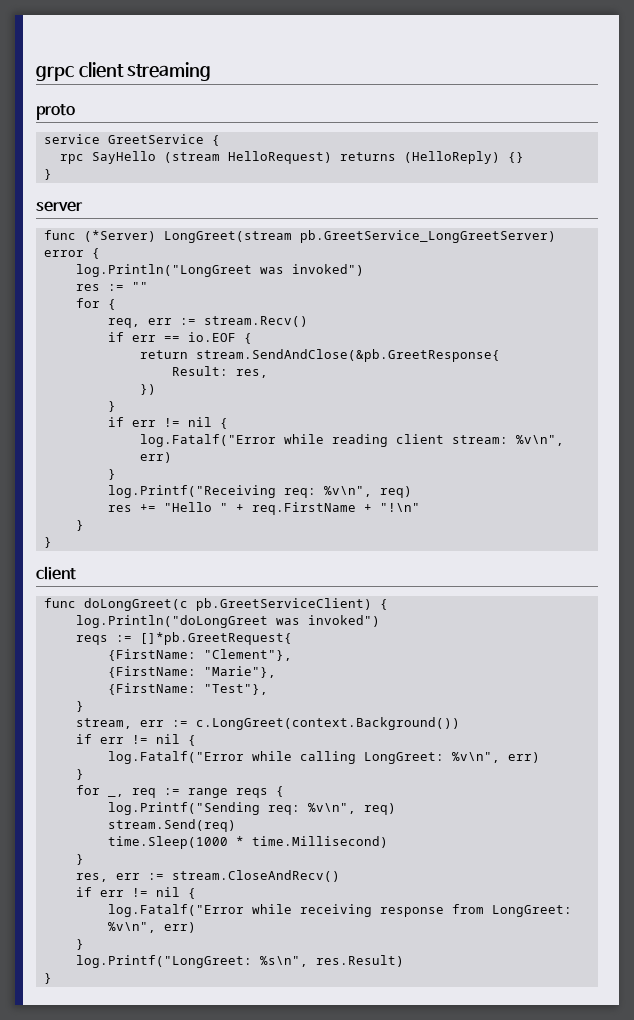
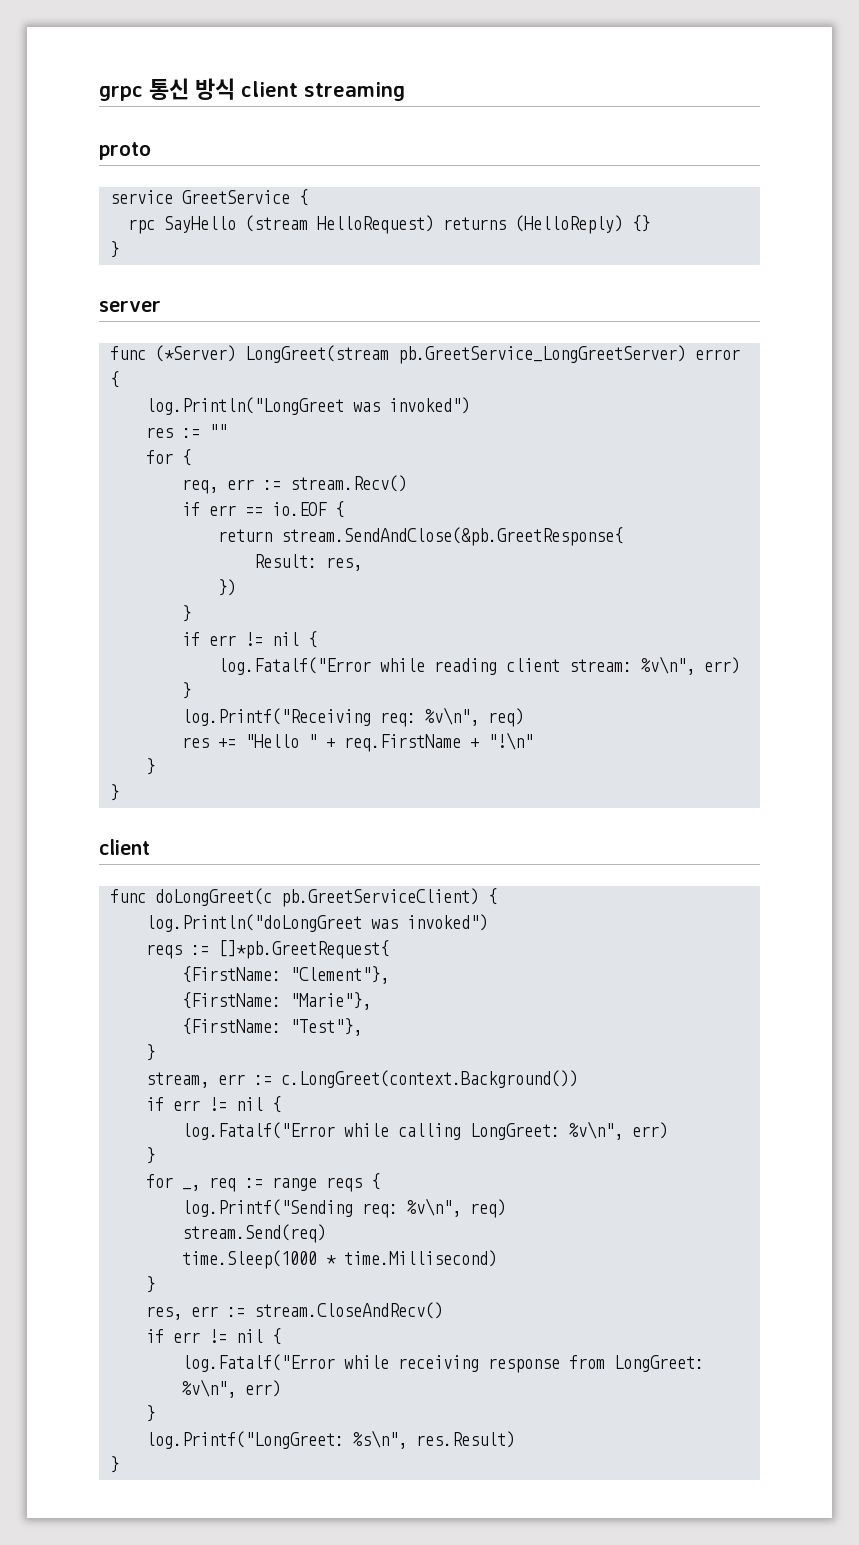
(74, 73) none -> [149,78,235,100] 통신 방식

